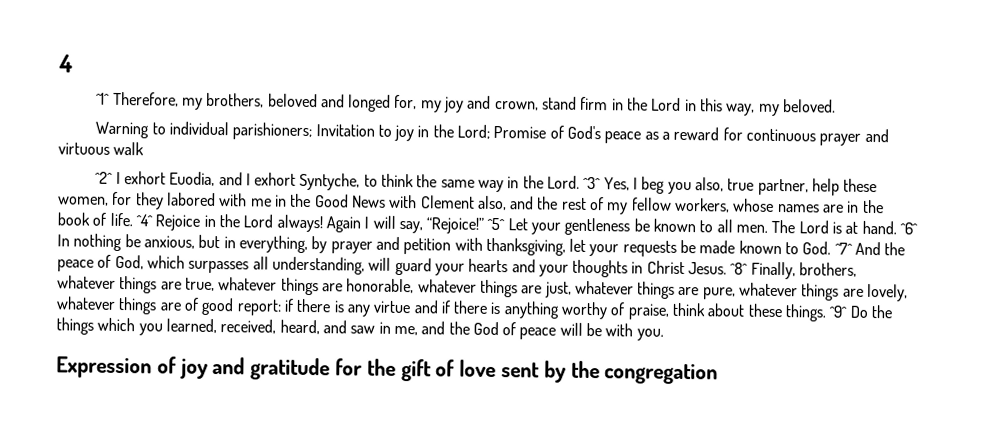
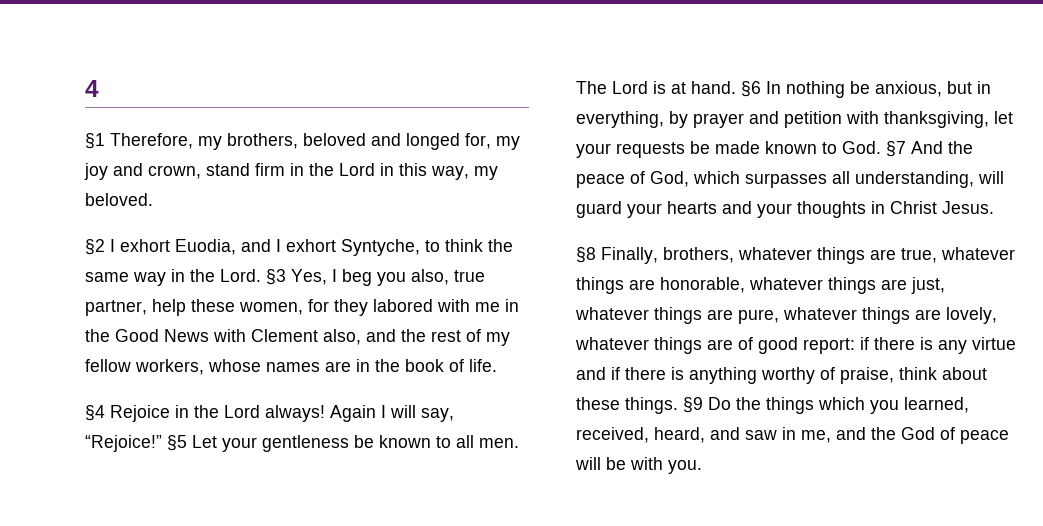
[96,92,111,105] ^1^ -> [85,133,105,149] §1
[95,121,889,146] [58,141,145,156] [95,171,114,184] Warning to individual parishioners; Invitation to joy in the Lord; Promise of God's peace as a reward for continuous prayer and virtuous walk // ^2^ -> [85,239,105,255] §2
[583,176,602,190] ^3^ -> [266,269,286,285] §3
[135,214,153,227] ^4^ -> [85,405,105,421] // §4
[487,217,506,231] ^5^ -> [167,435,187,451] §5
[899,222,918,235] ^6^ -> [741,81,761,97] §6
[834,242,853,255] ^7^ -> [886,141,906,157] §7
[730,262,749,275] ^8^ -> [576,247,596,263] // §8
[829,305,849,318] ^9^ -> [683,397,703,413] §9
[56,356,719,385] // Expression of joy and gratitude for the gift of love sent by the congregation -> (702, 467) none

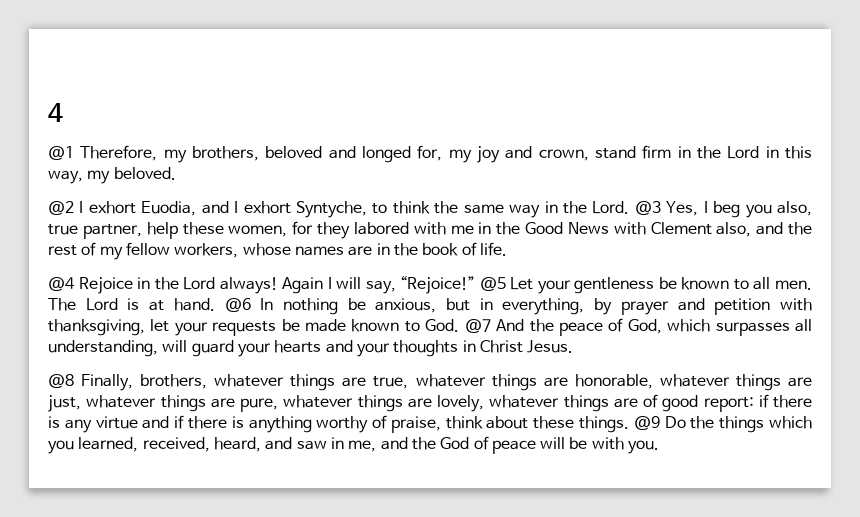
[85,133,105,149] §1 -> [48,146,74,160] @1
[85,239,105,255] §2 -> [48,201,74,215] @2
[266,269,286,285] §3 -> [634,201,661,215] @3
[85,405,105,421] §4 -> [48,277,75,291] @4
[167,435,187,451] §5 -> [479,277,506,291] @5
[741,81,761,97] §6 -> [224,298,251,312] @6
[886,141,906,157] §7 -> [464,319,491,333] @7
[576,247,596,263] §8 -> [48,374,74,388] @8
[683,397,703,413] §9 -> [633,416,660,430] @9

